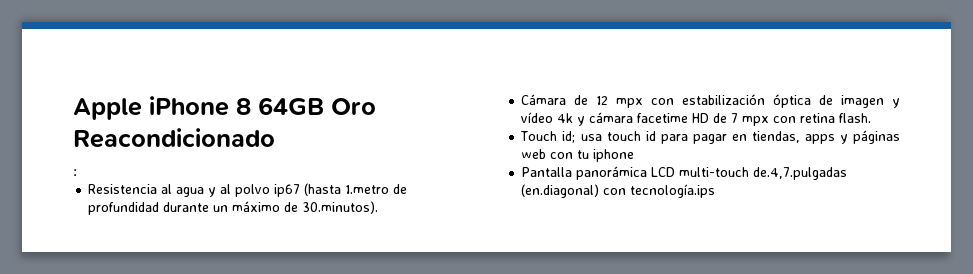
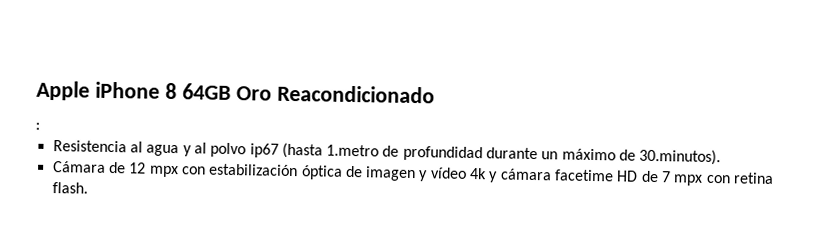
[520,130,900,144] [521,149,635,162] [521,166,848,180] [521,184,716,198] // Touch id; usa touch id para pagar en tiendas, apps y páginas web con tu iphone // Pantalla panorámica LCD multi-touch de.4,7.pulgadas (en.diagonal) con tecnología.ips -> (88, 188) none

